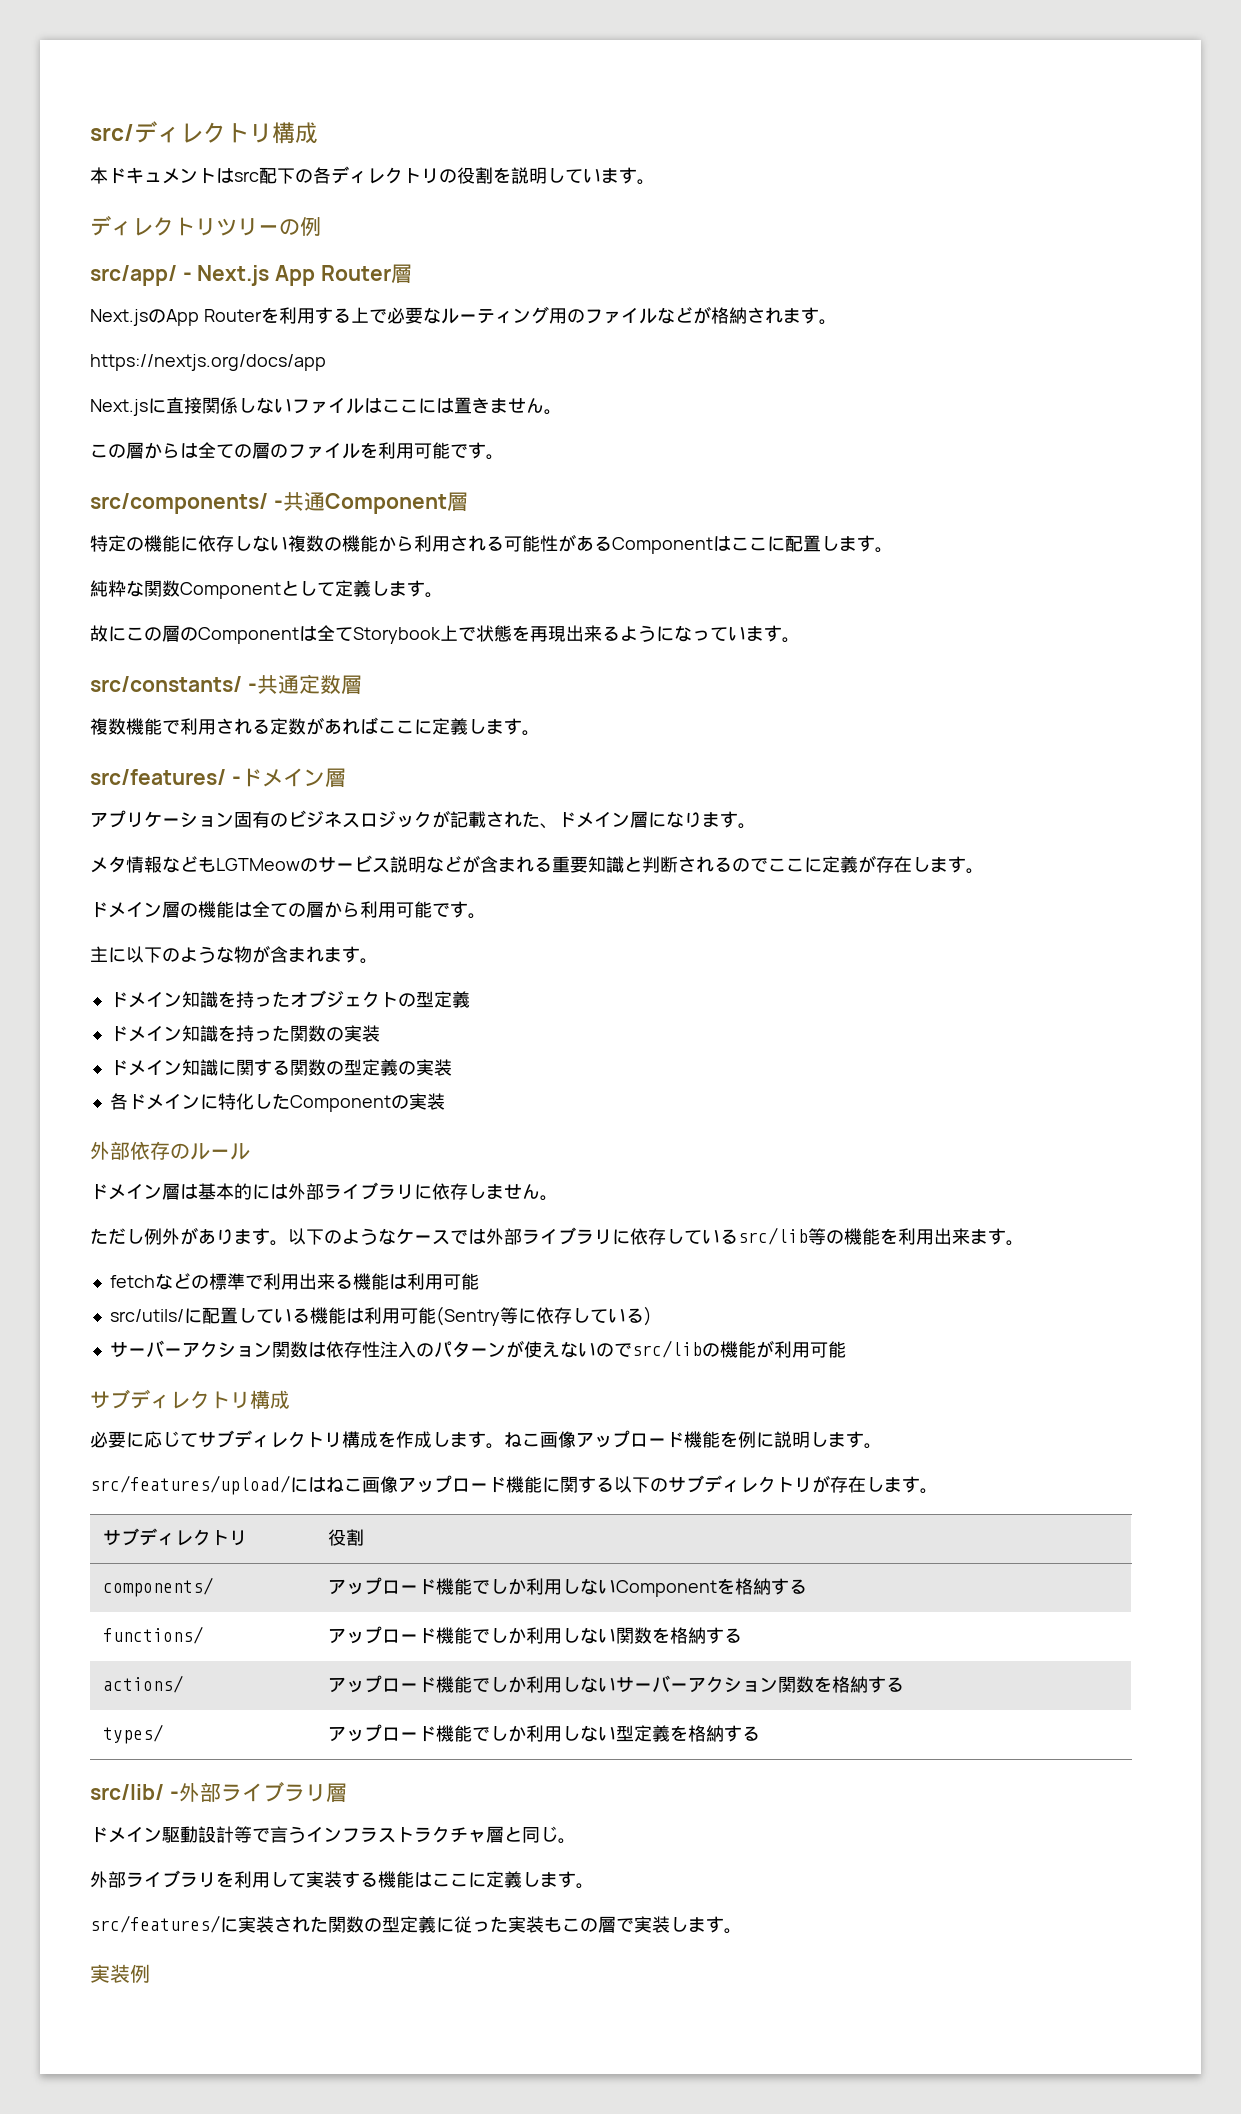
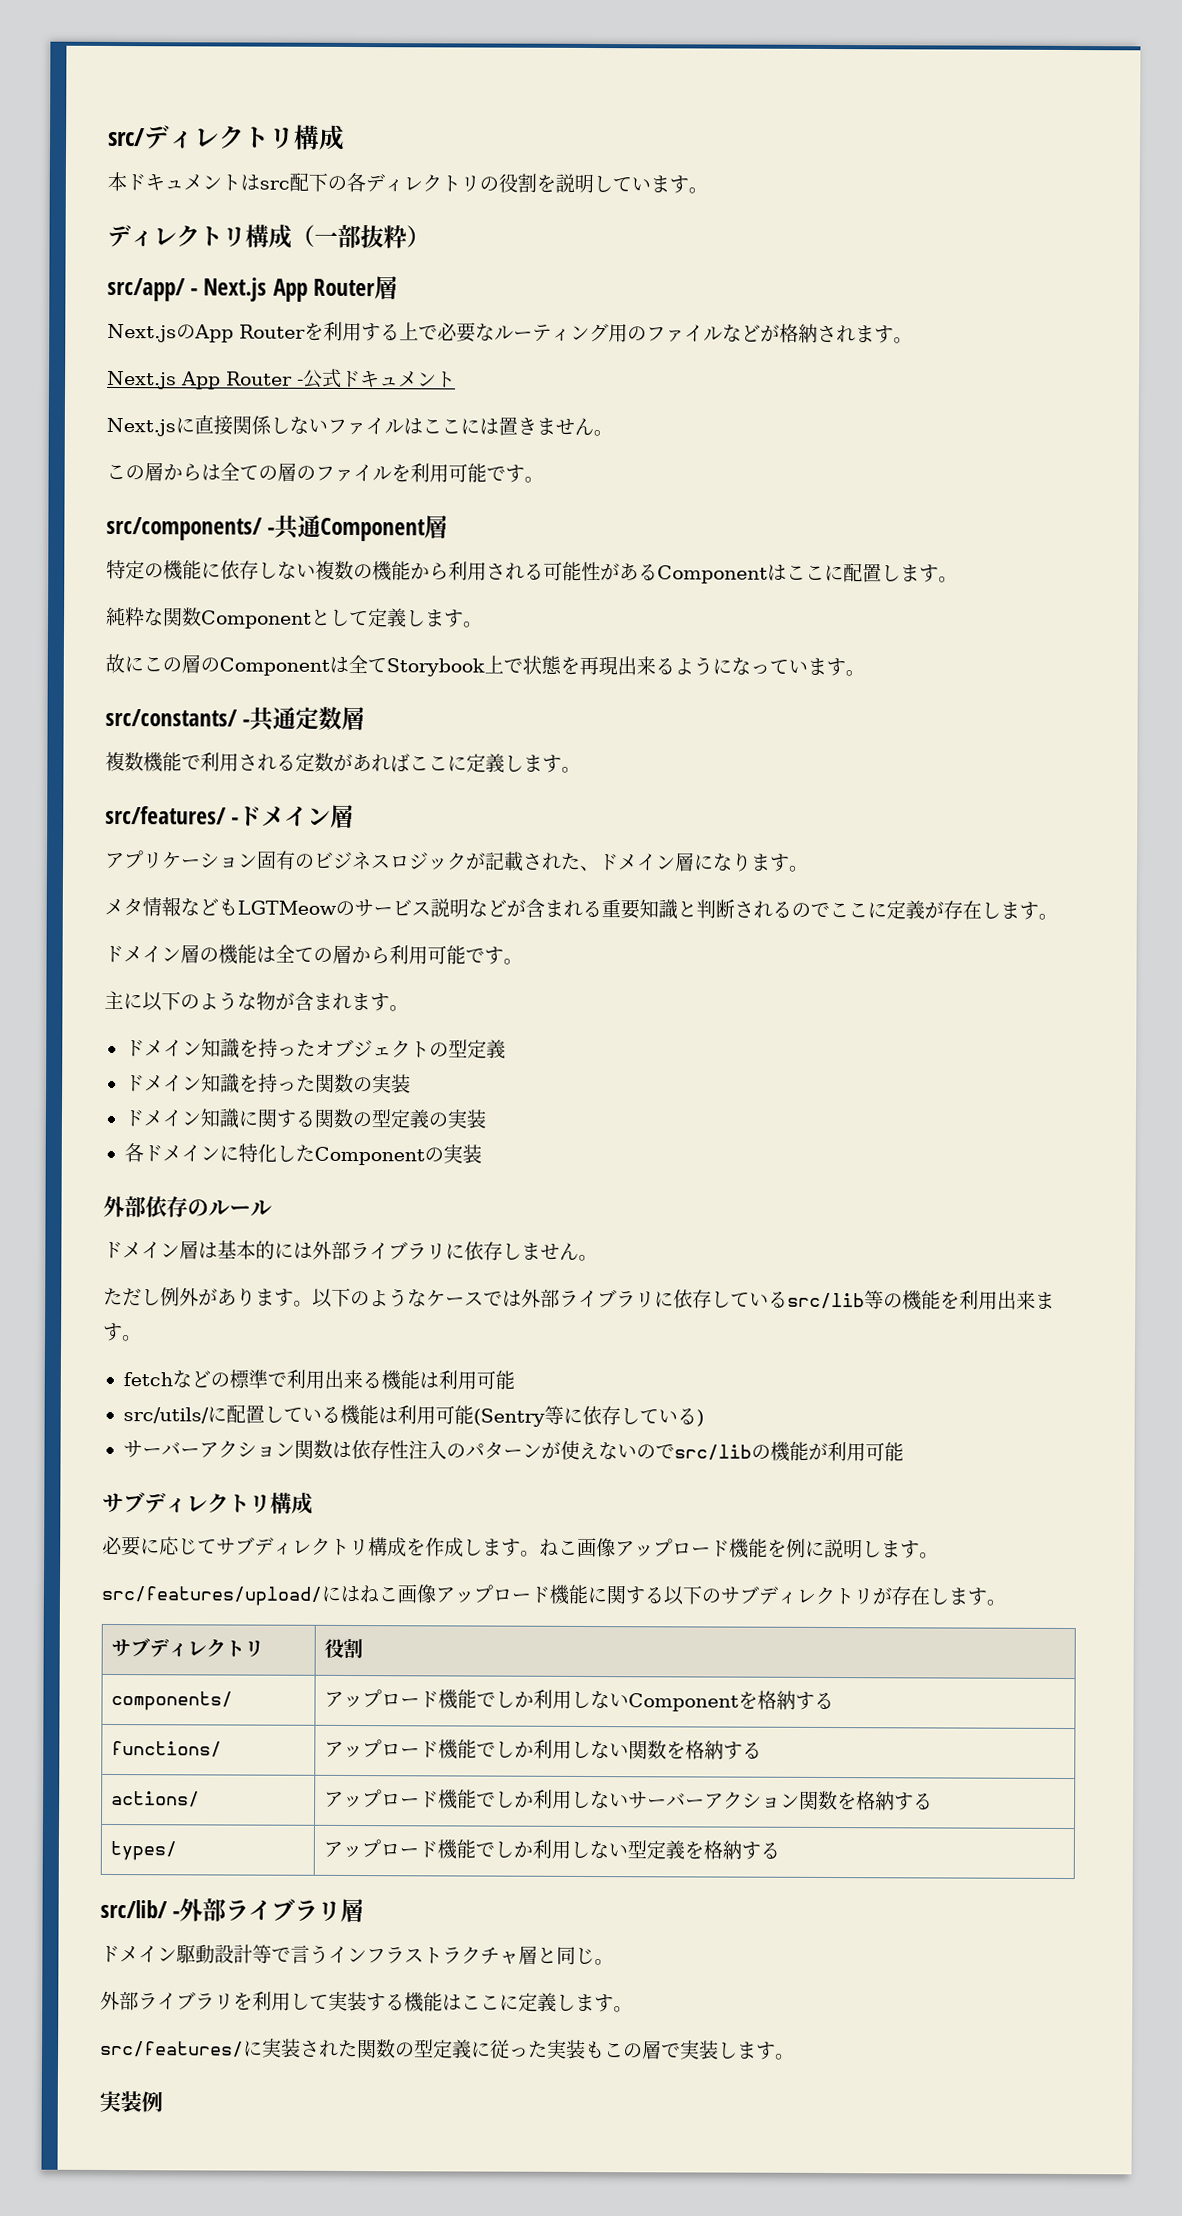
[216,217,321,237] ツリーの例 -> [245,224,430,249] 構成（一部抜粋）
[90,354,326,371] https://nextjs.org/docs/app -> [107,368,456,390] Next.js App Router -公式ドキュメント

